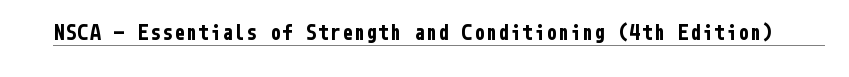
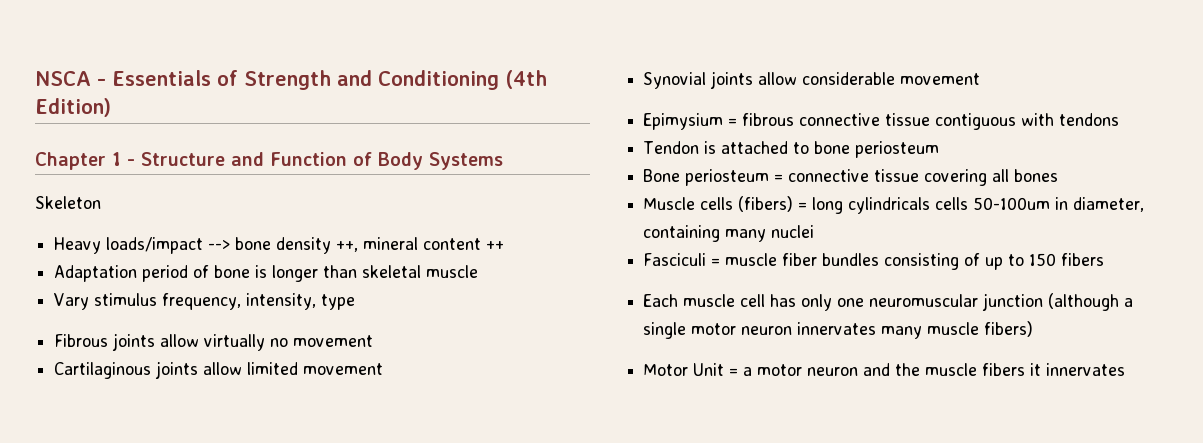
(773, 32) none -> [35,152,503,170] [35,196,101,209] [54,237,505,254] [54,265,479,282] [54,293,356,310] [54,333,374,351] [54,361,384,379] [643,71,981,89] [643,113,1120,130] [643,141,940,158] [643,169,1059,186] [643,196,1145,214] [643,225,815,242] [643,253,1105,270] [643,293,1134,311] [643,321,1034,339] [643,363,1126,376] // Chapter 1 - Structure and Function of Body Systems // Skeleton // Heavy loads/impact --> bone density ++, mineral content ++ // Adaptation period of bone is longer than skeletal muscle // Vary stimulus frequency, intensity, type // Fibrous joints allow virtually no movement // Cartilaginous joints allow limited movement // Synovial joints allow considerable movement // Epimysium = fibrous connective tissue contiguous with tendons // Tendon is attached to bone periosteum // Bone periosteum = connective tissue covering all bones // Muscle cells (fibers) = long cylindricals cells 50-100um in diameter, containing many nuclei // Fasciculi = muscle fiber bundles consisting of up to 150 fibers // Each muscle cell has only one neuromuscular junction (although a single motor neuron innervates many muscle fibers) // Motor Unit = a motor neuron and the muscle fibers it innervates

